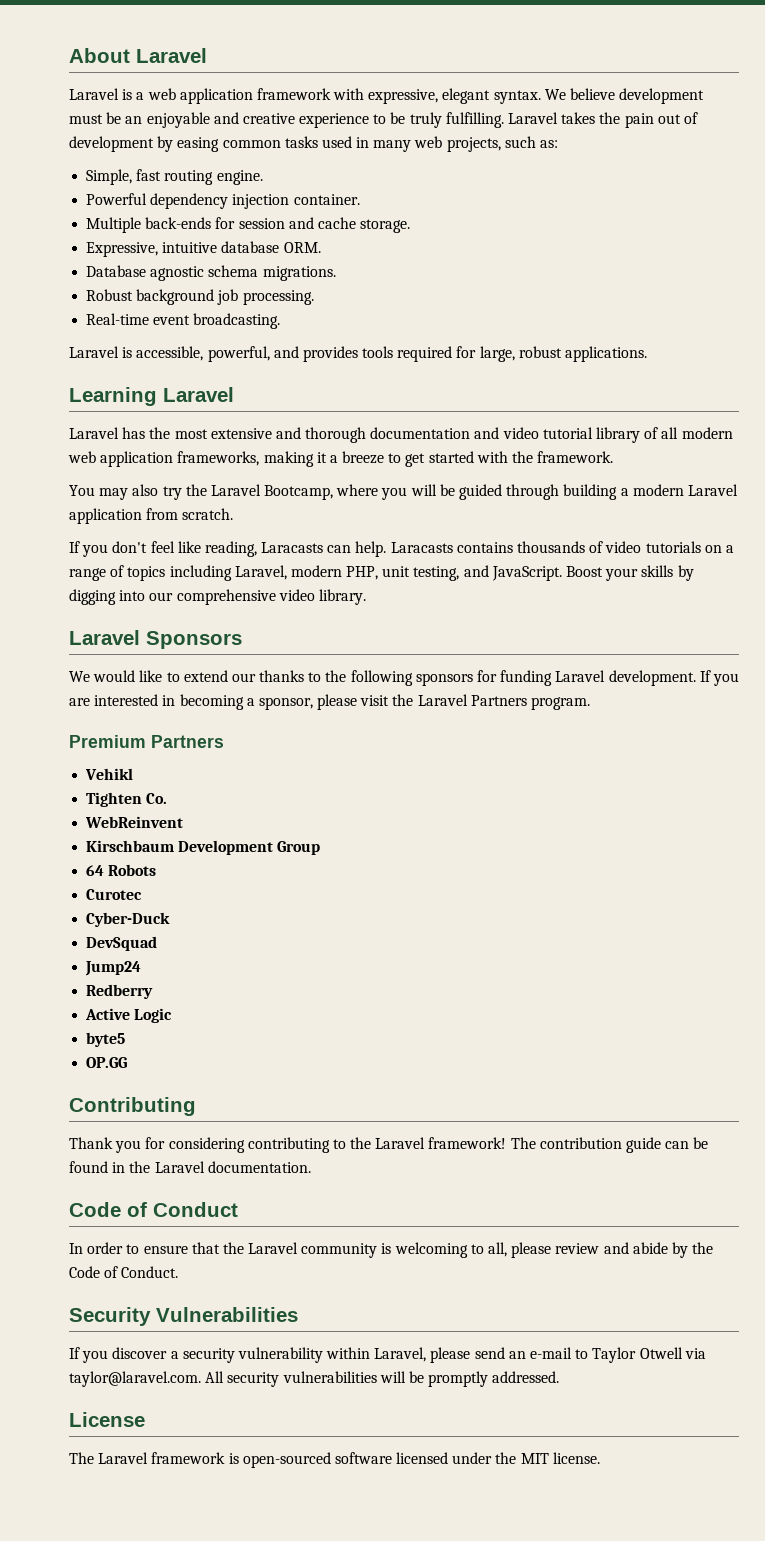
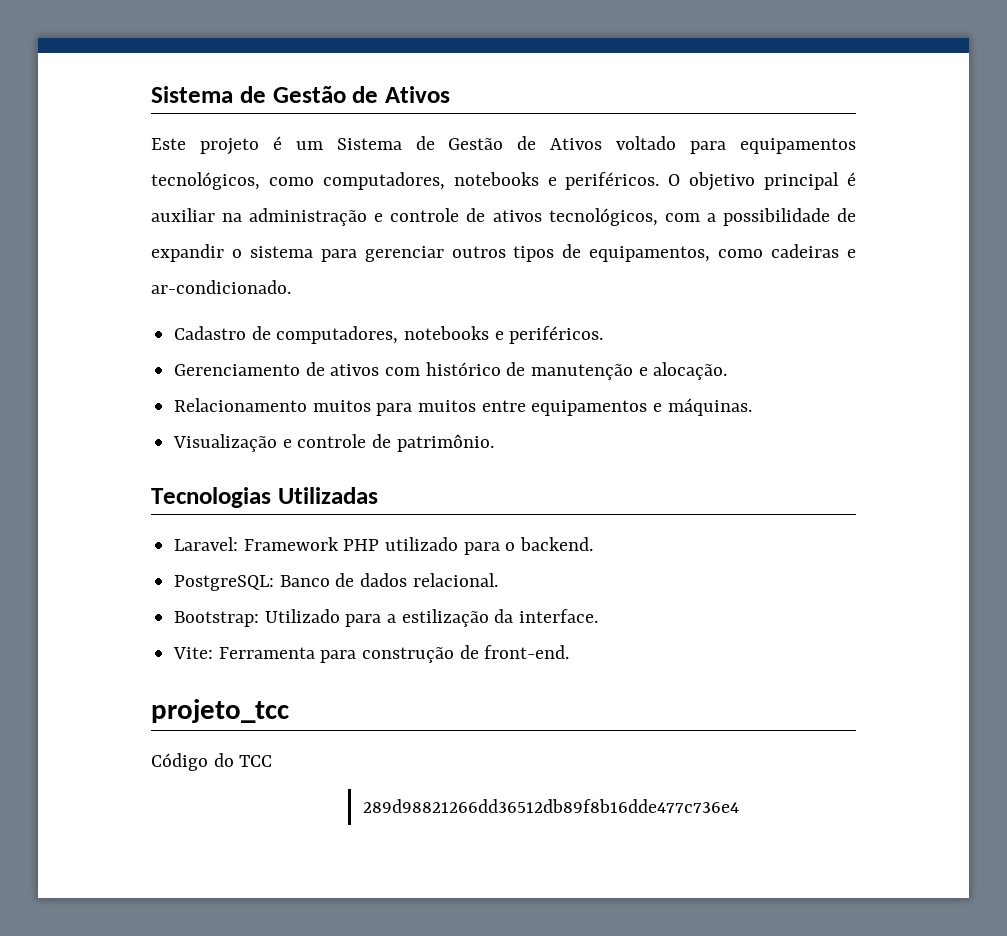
[69,48,207,63] [69,88,705,104] [69,112,698,128] [69,136,559,152] [86,169,263,185] [86,193,360,209] [86,217,411,233] [86,241,321,257] [86,265,336,281] [86,289,314,305] [86,313,281,329] [69,346,648,362] [69,387,234,406] [69,427,733,443] [68,451,614,467] [69,484,738,500] [69,508,234,524] [69,541,734,557] [69,565,694,581] [69,589,366,605] [69,630,242,649] [69,670,739,686] [69,694,591,710] [69,735,224,748] [85,768,134,780] [86,792,168,807] [85,816,184,828] [86,840,321,855] [86,864,157,876] [86,889,143,900] [86,912,171,927] [86,936,158,951] [85,961,142,976] [86,984,154,999] [85,1008,173,1023] [86,1032,126,1047] [86,1057,128,1068] [69,1097,196,1116] [69,1137,709,1153] [69,1161,311,1173] [69,1202,238,1217] [69,1242,714,1258] [69,1266,179,1278] [69,1307,298,1326] [69,1347,706,1363] [69,1371,560,1387] [69,1412,145,1427] [69,1452,600,1468] About Laravel // Laravel is a web application framework with expressive, elegant syntax. We believe development must be an enjoyable and creative experience to be truly fulfilling. Laravel takes the pain out of development by easing common tasks used in many web projects, such as: // Simple, fast routing engine. // Powerful dependency injection container. // Multiple back-ends for session and cache storage. // Expressive, intuitive database ORM. // Database agnostic schema migrations. // Robust background job processing. // Real-time event broadcasting. // Laravel is accessible, powerful, and provides tools required for large, robust applications. // Learning Laravel // Laravel has the most extensive and thorough documentation and video tutorial library of all modern web application frameworks, making it a breeze to get started with the framework. // You may also try the Laravel Bootcamp, where you will be guided through building a modern Laravel application from scratch. // If you don't feel like reading, Laracasts can help. Laracasts contains thousands of video tutorials on a range of topics including Laravel, modern PHP, unit testing, and JavaScript. Boost your skills by digging into our comprehensive video library. // Laravel Sponsors // We would like to extend our thanks to the following sponsors for funding Laravel development. If you are interested in becoming a sponsor, please visit the Laravel Partners program. // Premium Partners // Vehikl // Tighten Co. // WebReinvent // Kirschbaum Development Group // 64 Robots // Curotec // Cyber-Duck // DevSquad // Jump24 // Redberry // Active Logic // byte5 // OP.GG // Contributing // Thank you for considering contributing to the Laravel framework! The contribution guide can be found in the Laravel documentation. // Code of Conduct // In order to ensure that the Laravel community is welcoming to all, please review and abide by the Code of Conduct. // Security Vulnerabilities // If you discover a security vulnerability within Laravel, please send an e-mail to Taylor Otwell via taylor@laravel.com. All security vulnerabilities will be promptly addressed. // License // The Laravel framework is open-sourced software licensed under the MIT license. -> [151,86,450,103] [151,136,856,155] [151,172,857,191] [151,208,856,226] [151,244,856,262] [151,280,291,294] [174,326,604,344] [174,362,728,380] [174,398,752,416] [173,434,494,452] [151,487,378,508] [174,537,594,555] [174,573,498,591] [174,609,599,627] [173,645,570,663] [151,699,289,723] [151,753,273,771] [362,799,739,813] Sistema de Gestão de Ativos // Este projeto é um Sistema de Gestão de Ativos voltado para equipamentos tecnológicos, como computadores, notebooks e periféricos. O objetivo principal é auxiliar na administração e controle de ativos tecnológicos, com a possibilidade de expandir o sistema para gerenciar outros tipos de equipamentos, como cadeiras e ar-condicionado. // Cadastro de computadores, notebooks e periféricos. // Gerenciamento de ativos com histórico de manutenção e alocação. // Relacionamento muitos para muitos entre equipamentos e máquinas. // Visualização e controle de patrimônio. // Tecnologias Utilizadas // Laravel: Framework PHP utilizado para o backend. // PostgreSQL: Banco de dados relacional. // Bootstrap: Utilizado para a estilização da interface. // Vite: Ferramenta para construção de front-end. // projeto_tcc // Código do TCC // 289d98821266dd36512db89f8b16dde477c736e4

